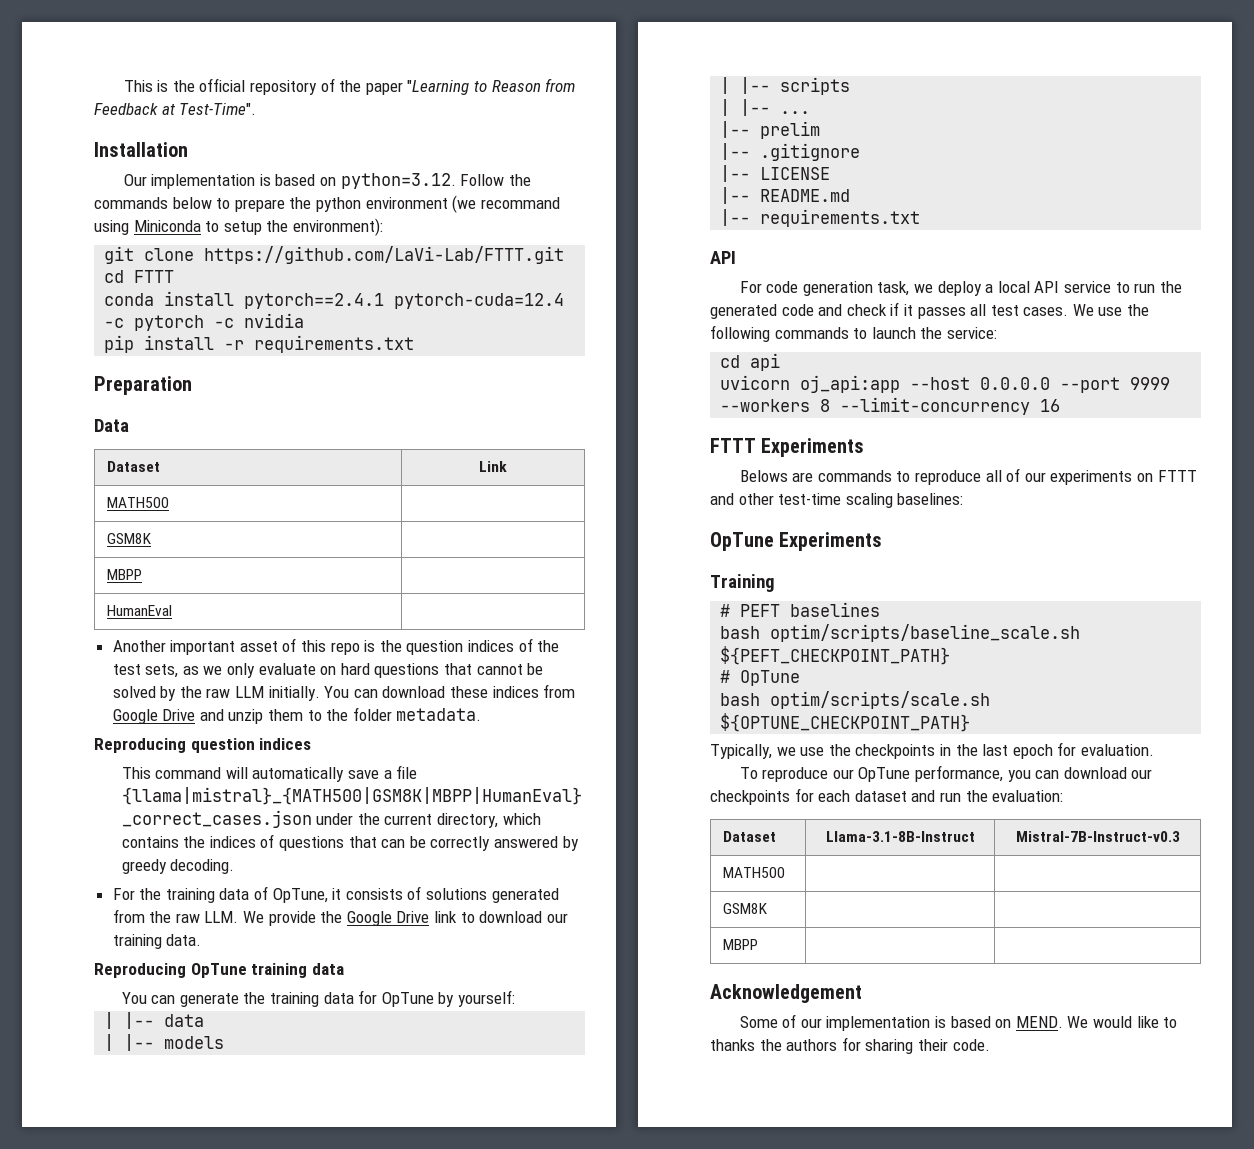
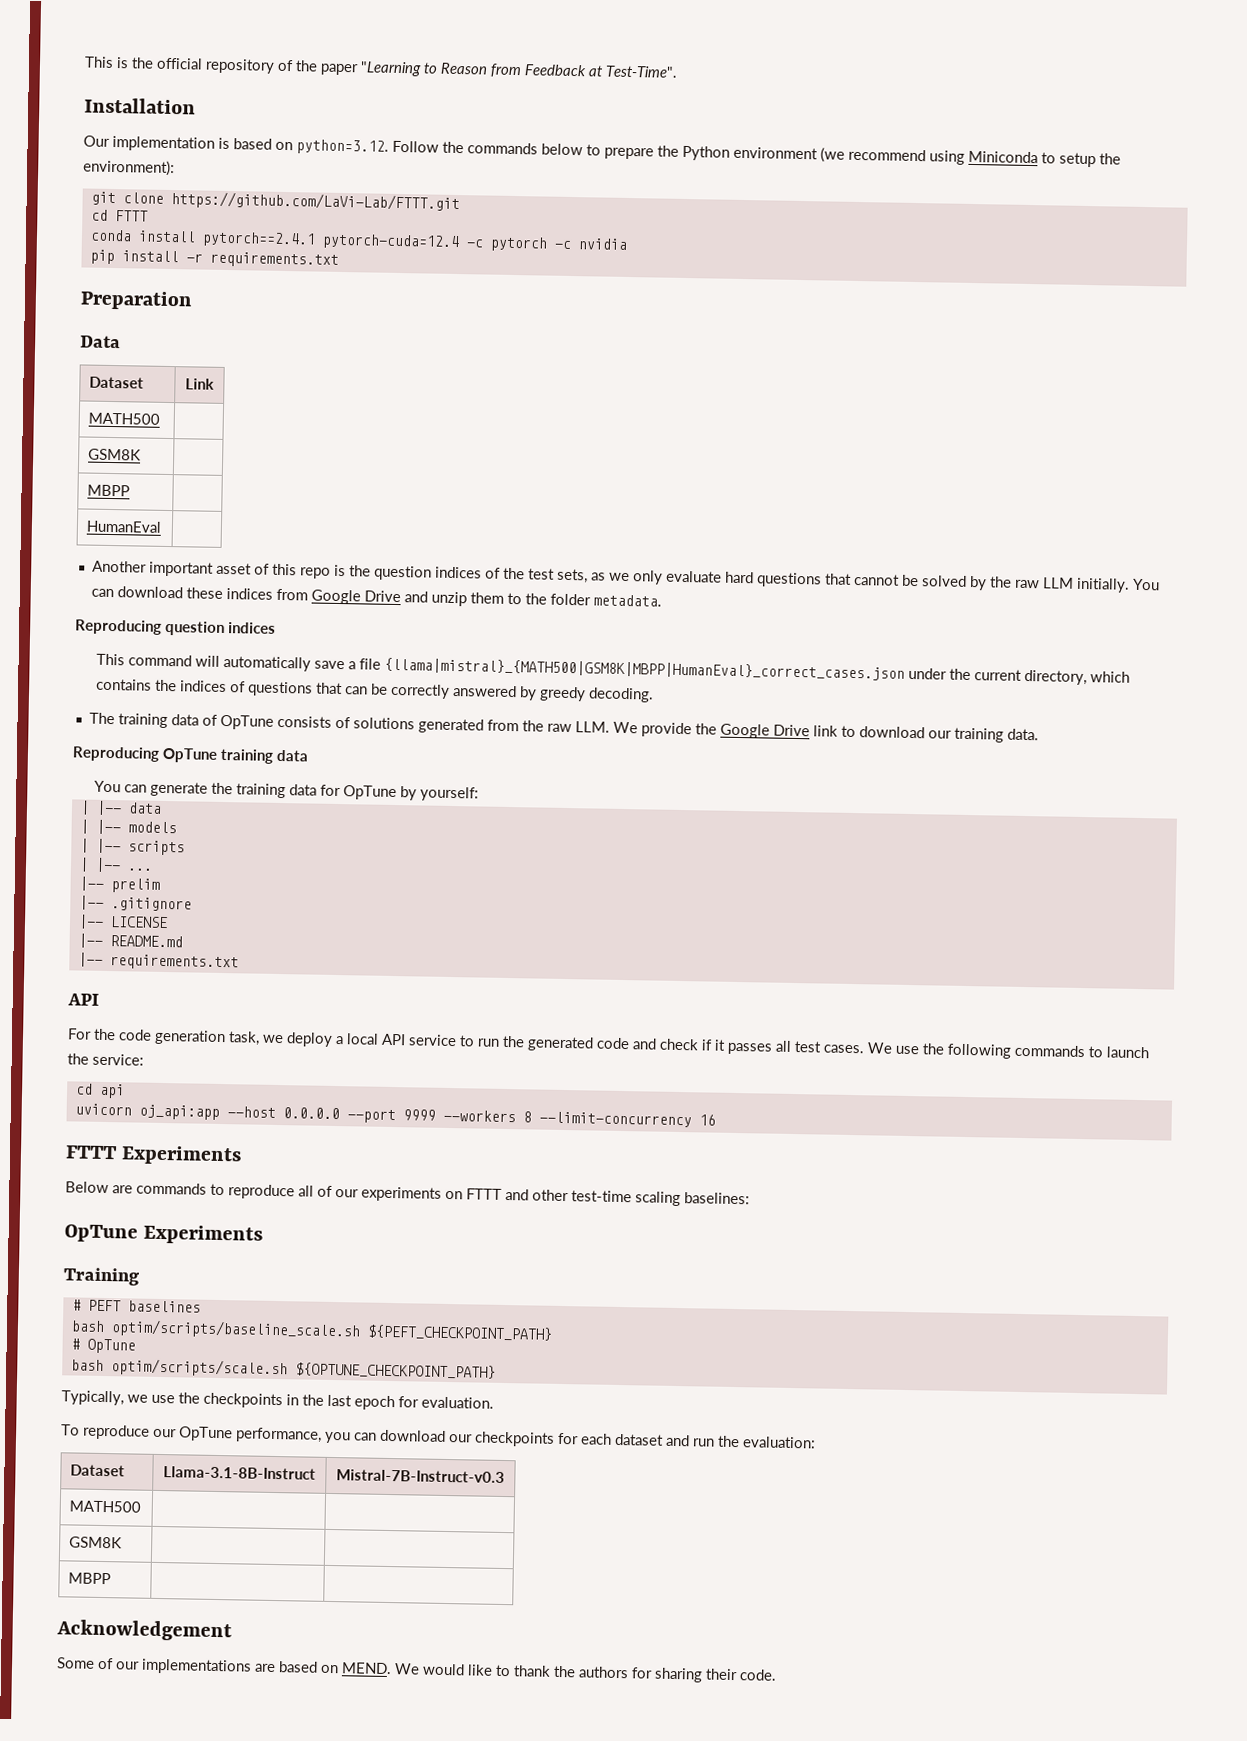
[315,197,361,212] python -> [682,145,730,161] Python
[480,197,560,209] recommand -> [848,148,926,162] recommend
[320,666,337,675] on -> (722, 576) none
[112,888,162,900] For the -> [88,712,115,725] The
[272,888,342,903] OpTune, it -> [219,714,274,730] OpTune
(762, 287) none -> [93,1028,116,1041] the
[739,470,788,482] Belows -> [65,1181,109,1194] Below
[826,1016,947,1031] implementation is -> [141,1658,276,1675] implementations are
[710,1039,755,1051] thanks -> [513,1665,551,1677] thank

